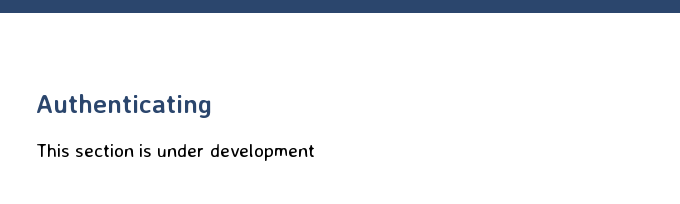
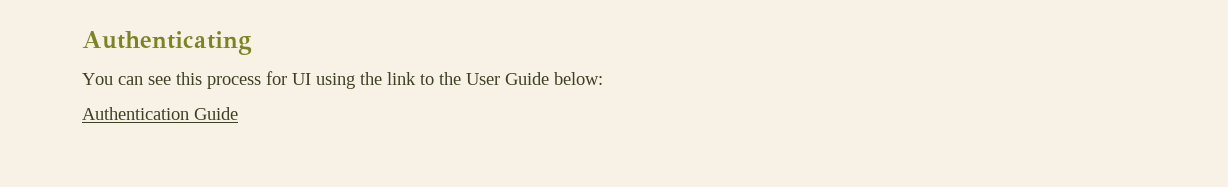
[36,144,315,161] This section is under development -> [82,71,603,89] [82,107,238,120] You can see this process for UI using the link to the User Guide below: // Authentication Guide

